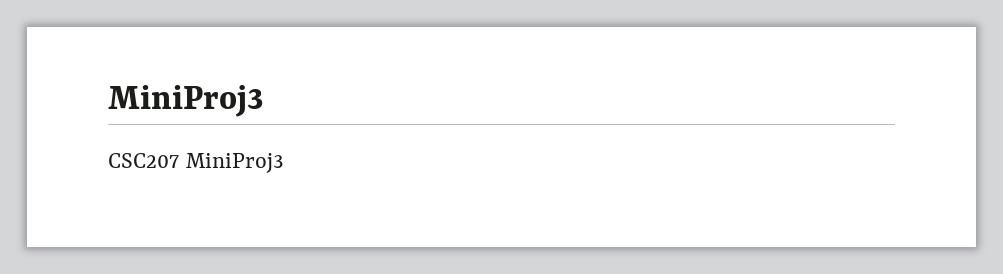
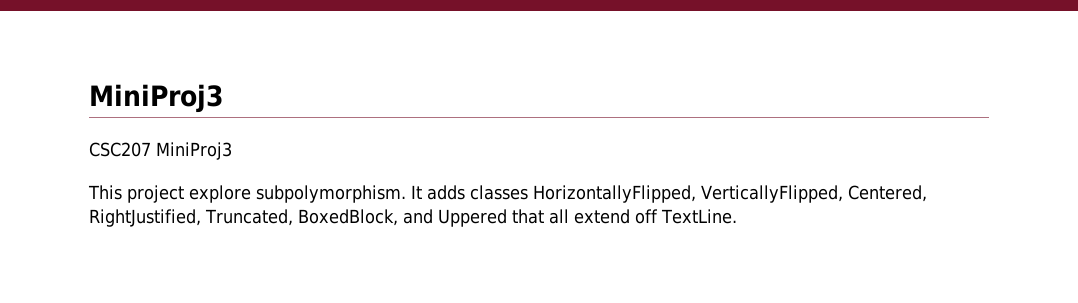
(284, 163) none -> [88,185,927,203] [89,209,737,227] // This project explore subpolymorphism. It adds classes HorizontallyFlipped, VerticallyFlipped, Centered, RightJustified, Truncated, BoxedBlock, and Uppered that all extend off TextLine.

